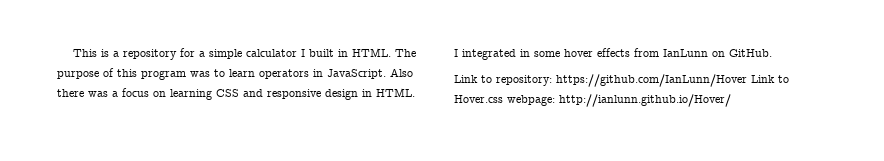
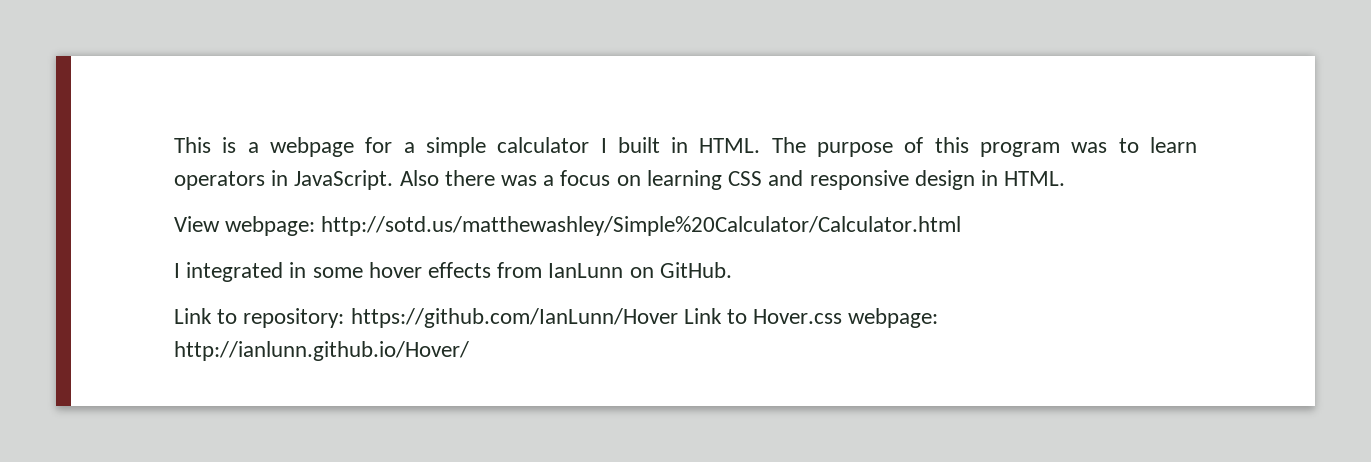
[122,49,177,60] repository -> [269,137,354,157] webpage
(415, 92) none -> [174,216,962,236] // View webpage: http://sotd.us/matthewashley/Simple%20Calculator/Calculator.html

